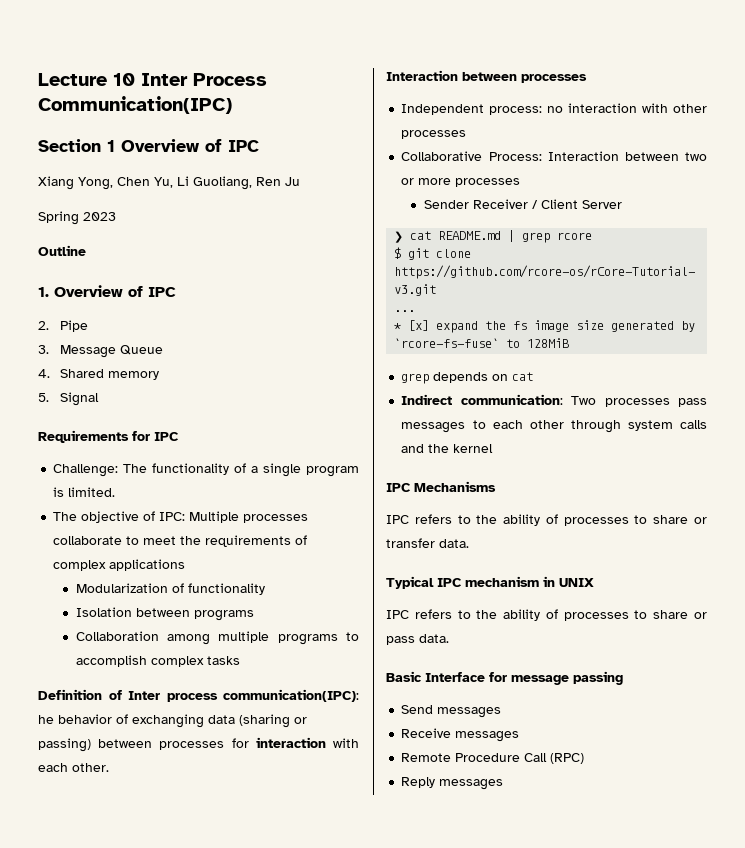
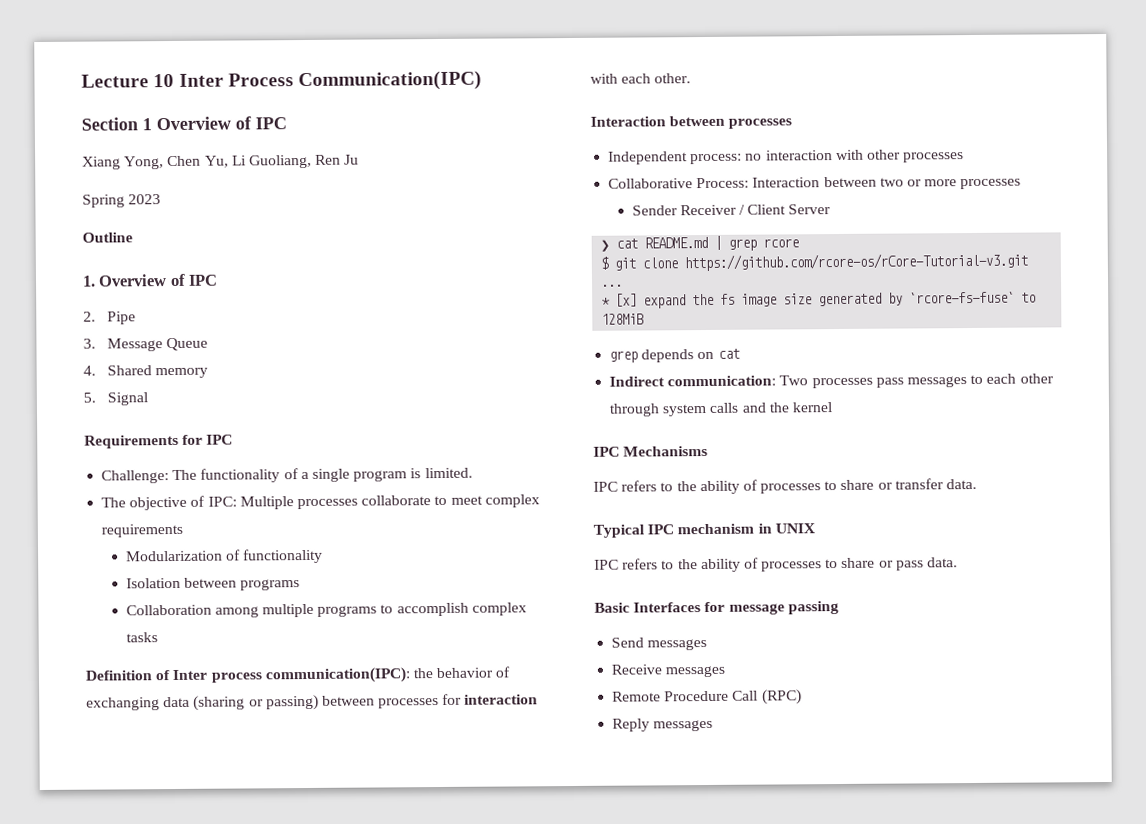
[180,536,202,545] the -> [484,494,540,508] complex
[295,535,308,545] [53,559,186,571] of complex applications -> (184, 530) none
[38,715,54,724] he -> [412,668,433,679] the
[425,672,485,682] Interface -> [633,602,702,613] Interfaces

